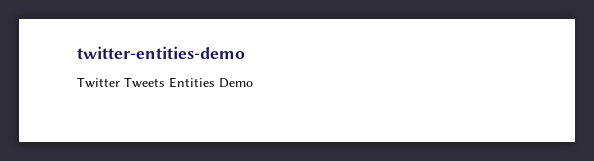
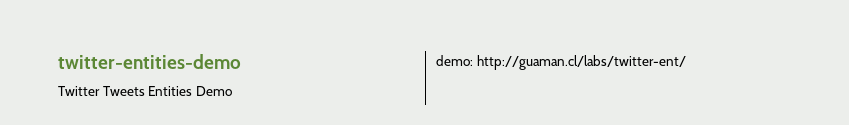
(253, 83) none -> [436,55,686,70] // demo: http://guaman.cl/labs/twitter-ent/

